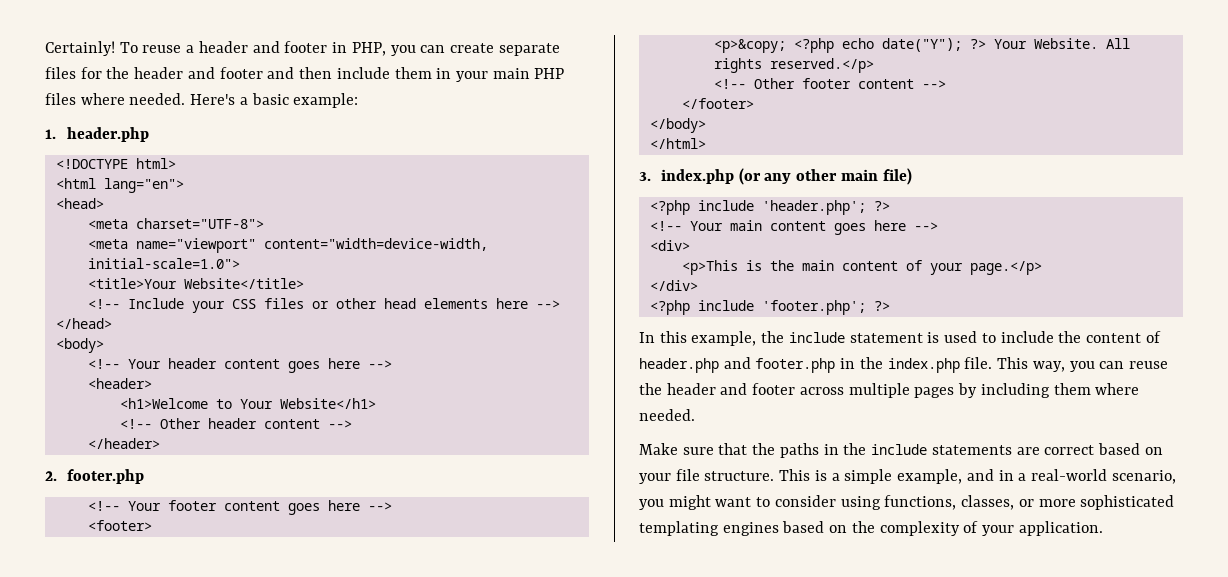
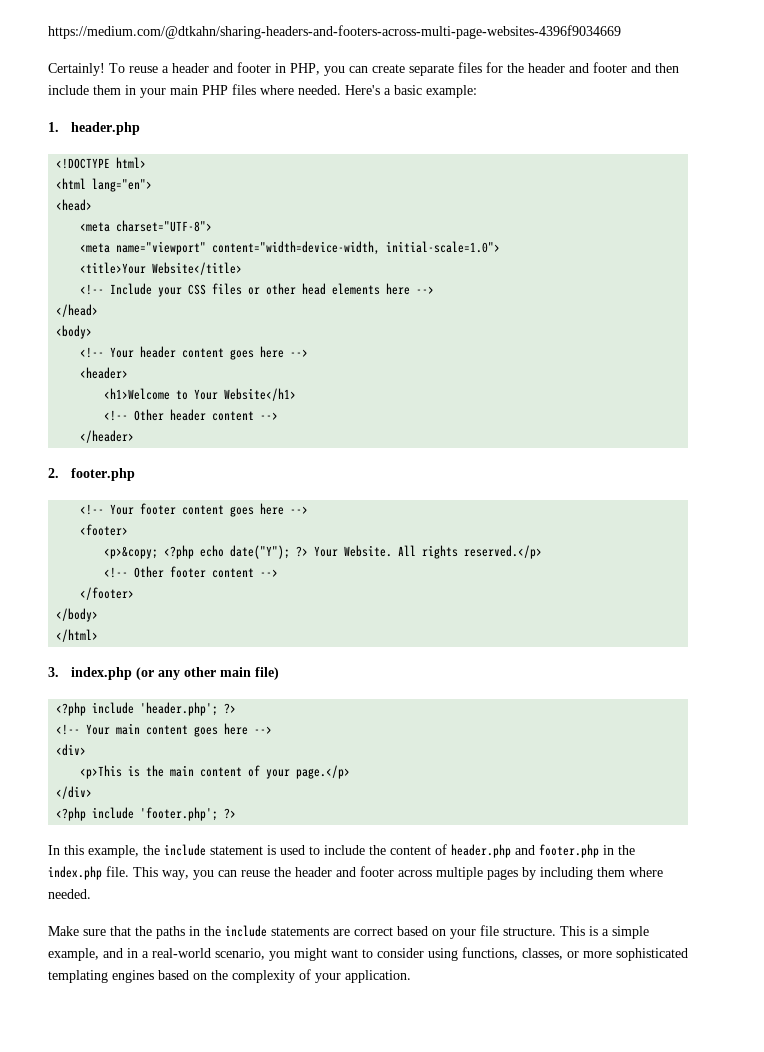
(45, 48) none -> [48,25,621,39] https://medium.com/@dtkahn/sharing-headers-and-footers-across-multi-page-websites-4396f9034669 //

